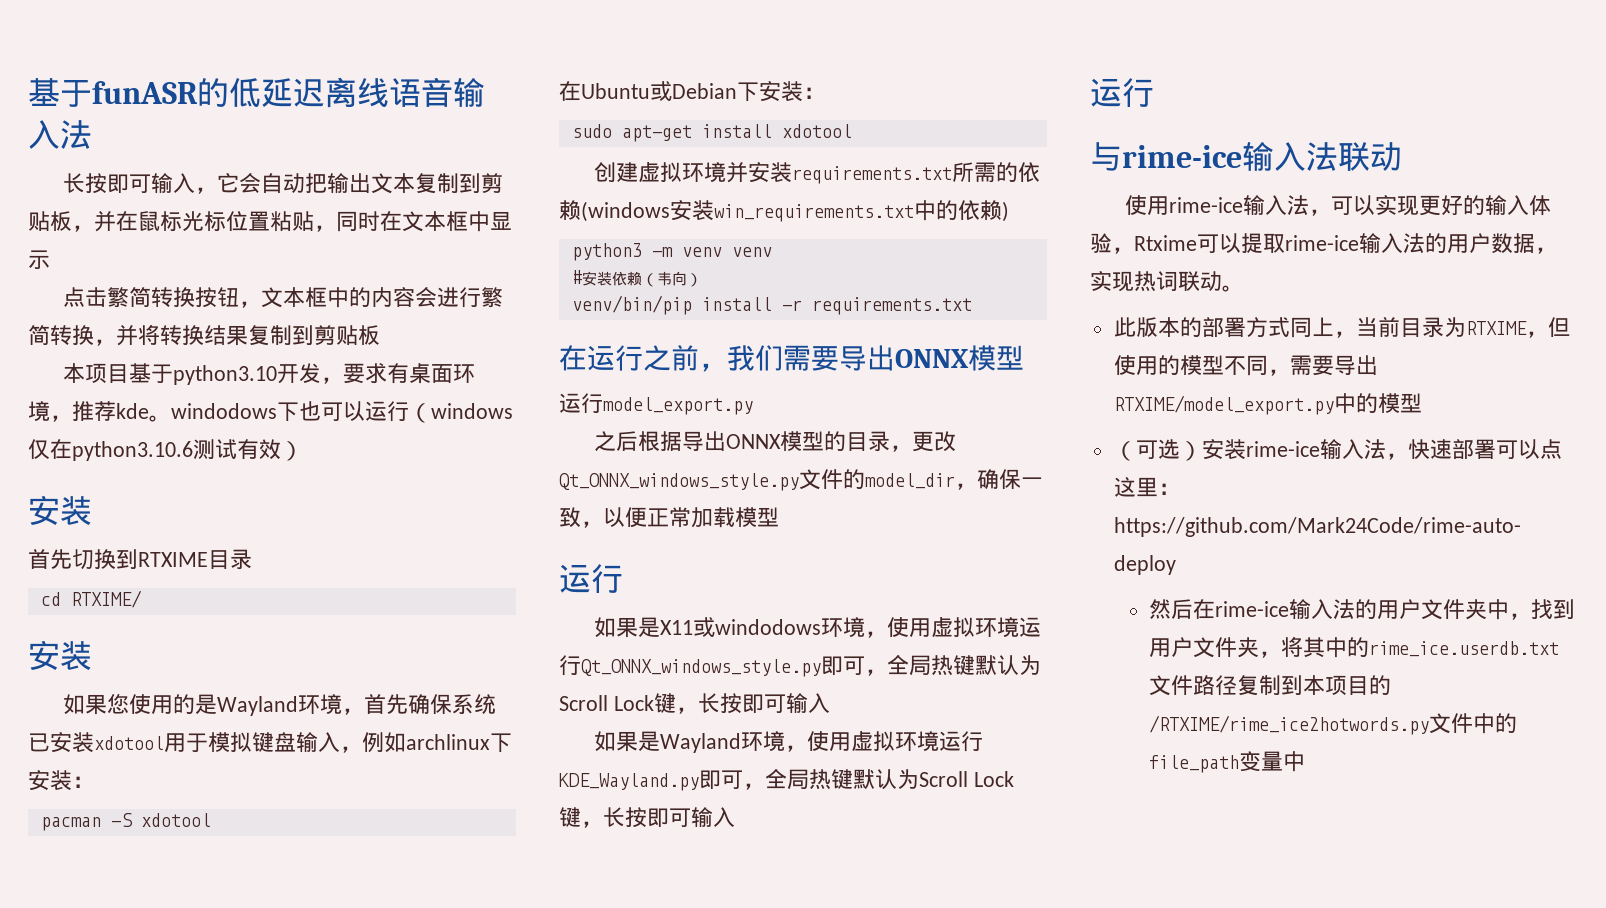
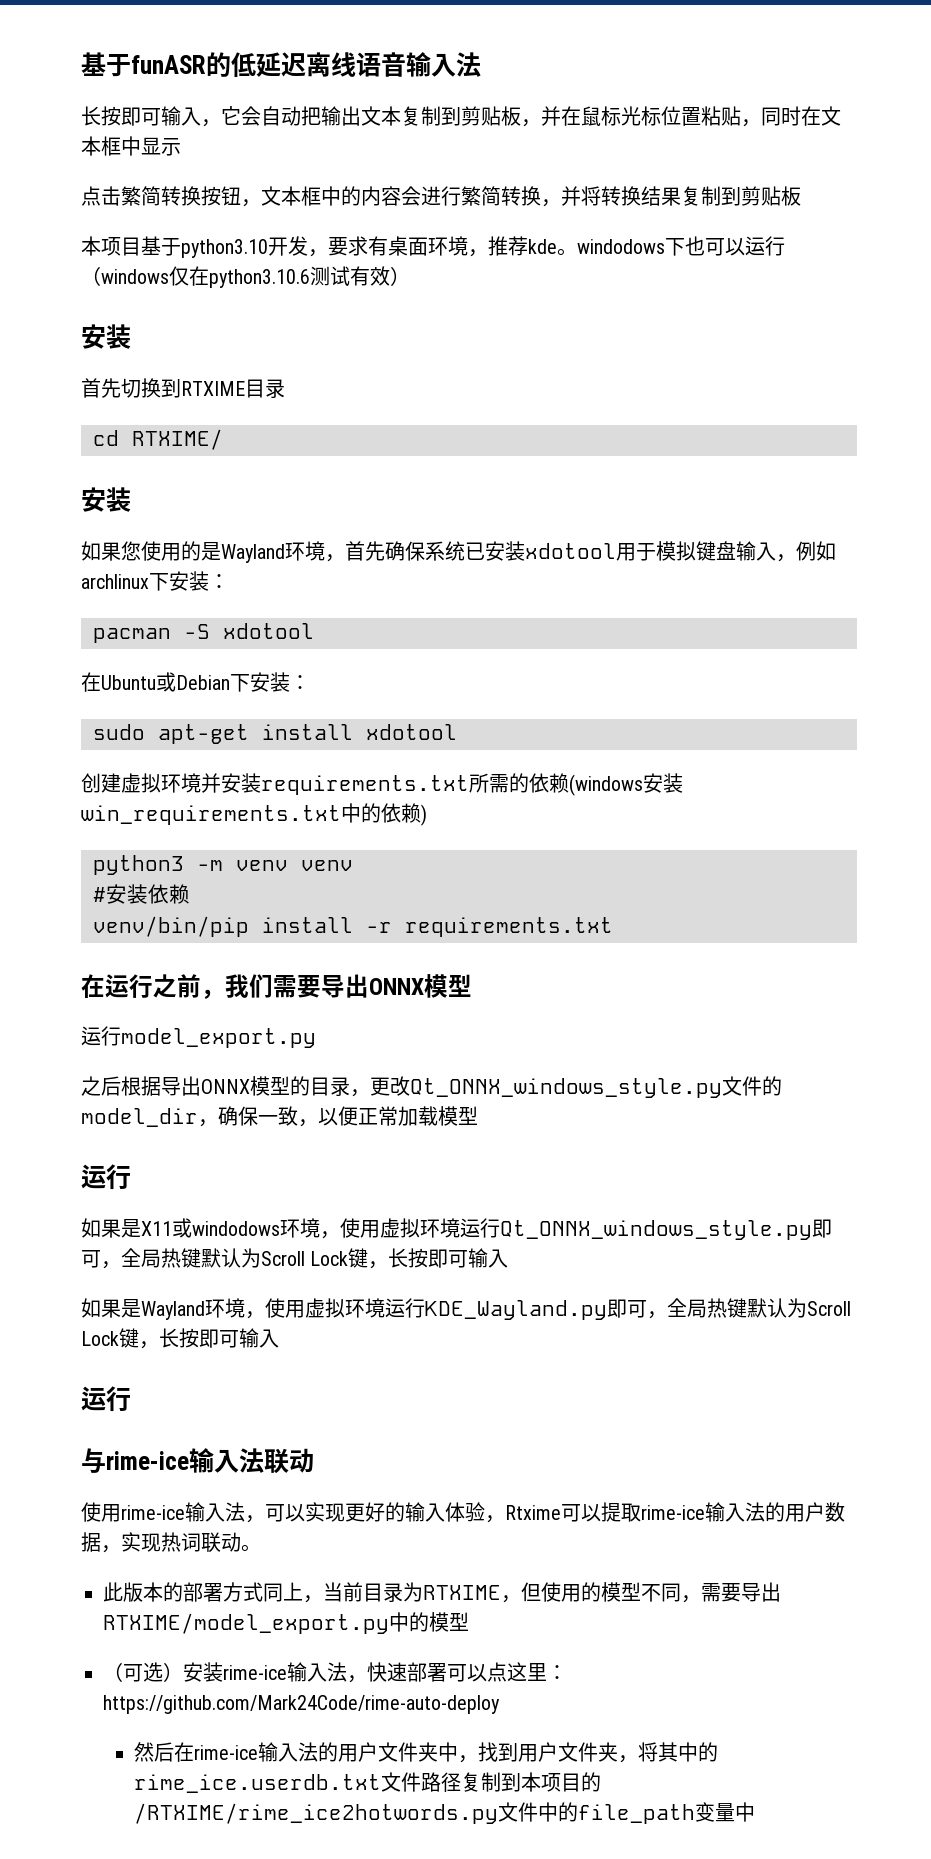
[641,271,702,287] （韦向） -> (190, 894) none

